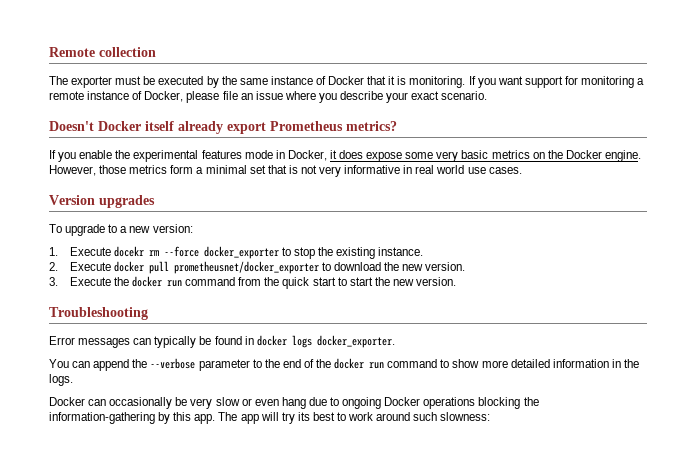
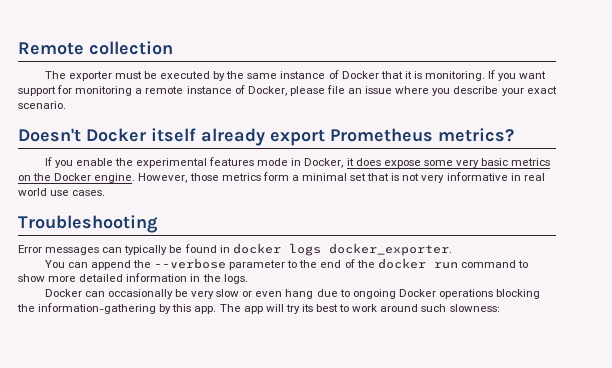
[49,195,155,208] [49,224,193,236] [49,246,424,259] [49,261,466,274] [49,276,457,289] // Version upgrades // To upgrade to a new version: // 1. Execute docekr rm --force docker_exporter to stop the existing instance. // 2. Execute docker pull prometheusnet/docker_exporter to download the new version. // 3. Execute the docker run command from the quick start to start the new version. -> (106, 193) none

